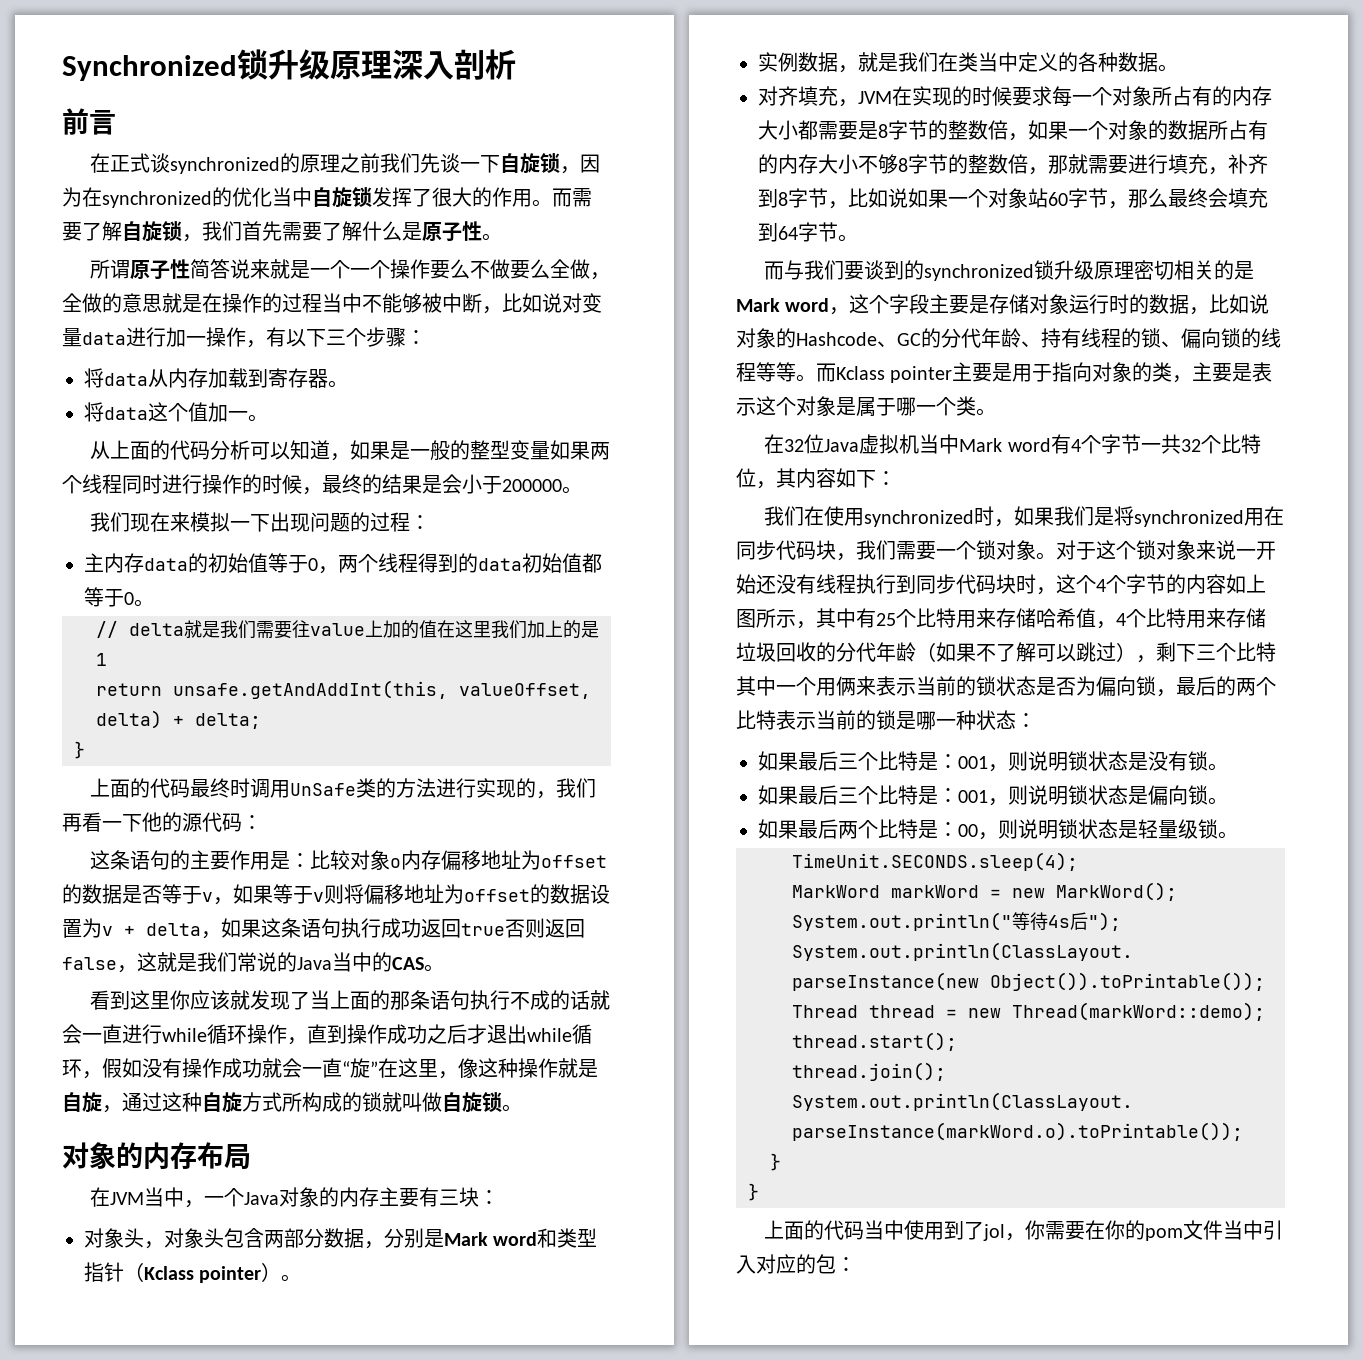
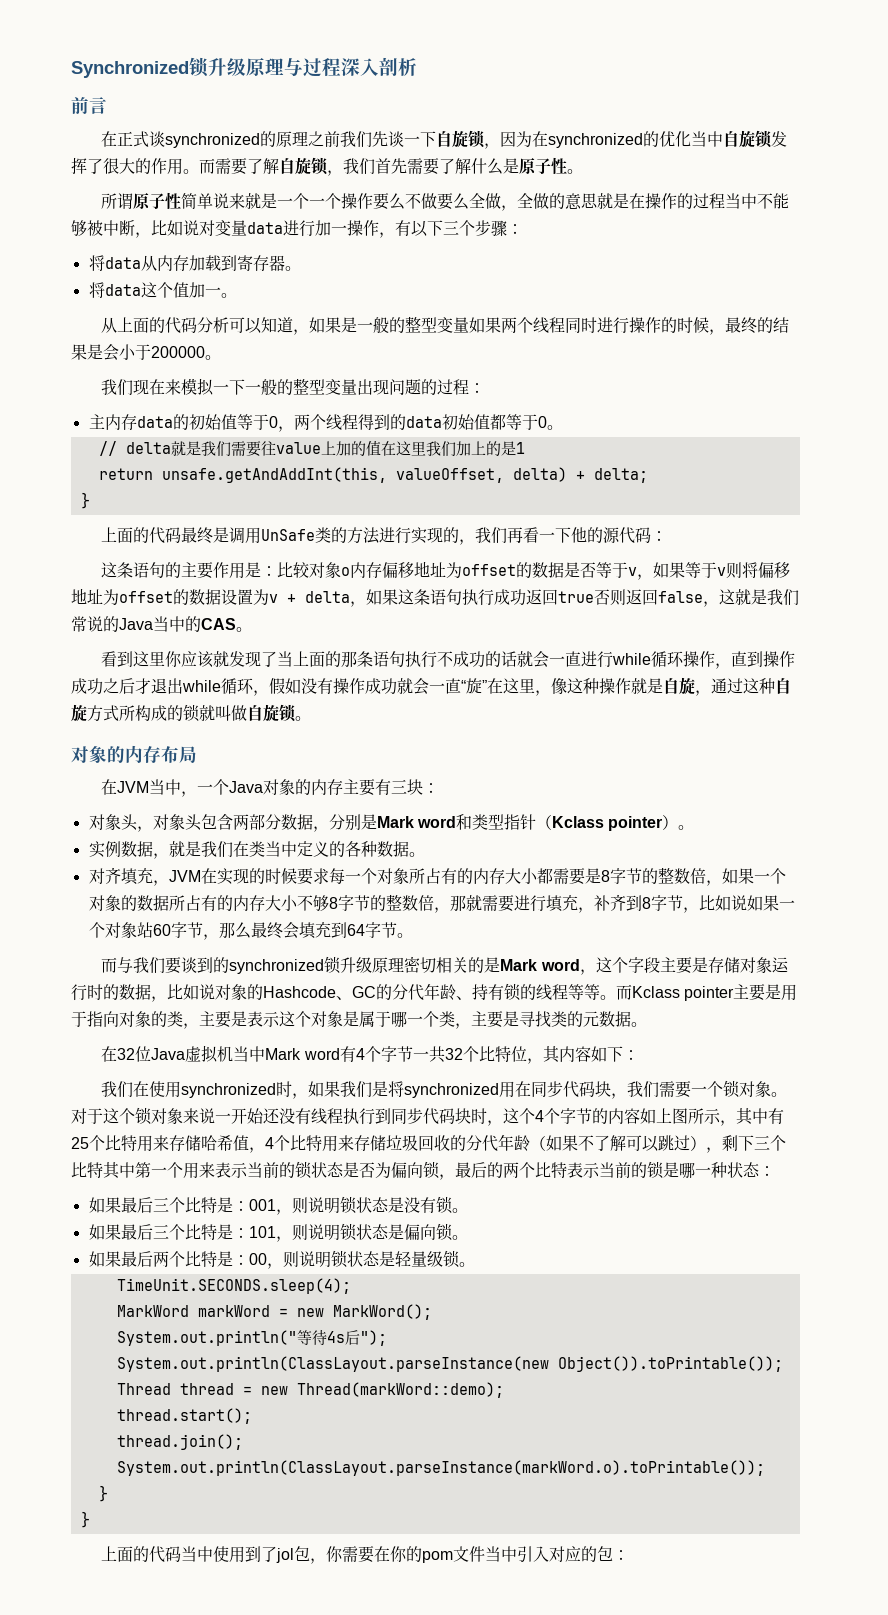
(392, 64) none -> [284,58,341,77] 与过程
[210,259,231,279] 答 -> [197,193,214,209] 单
(271, 523) none -> [245,378,358,395] 一般的整型变量
[230,778,251,798] 时 -> [213,527,230,543] 是
(551, 1000) none -> [469,651,486,668] 功
[1081,328,1221,349] 线程的锁、偏向 -> (504, 992) none
(976, 406) none -> [455,1011,631,1029] ，主要是寻找类的元数据
[776,676,856,696] 一个用俩 -> [135,1162,199,1179] 第一个用
[958,790,988,803] 001 -> [248,1226,276,1238] 101
(1006, 1232) none -> [294,1546,311,1561] 包

